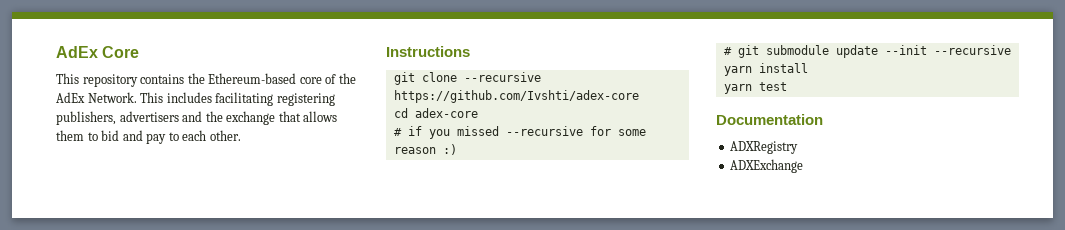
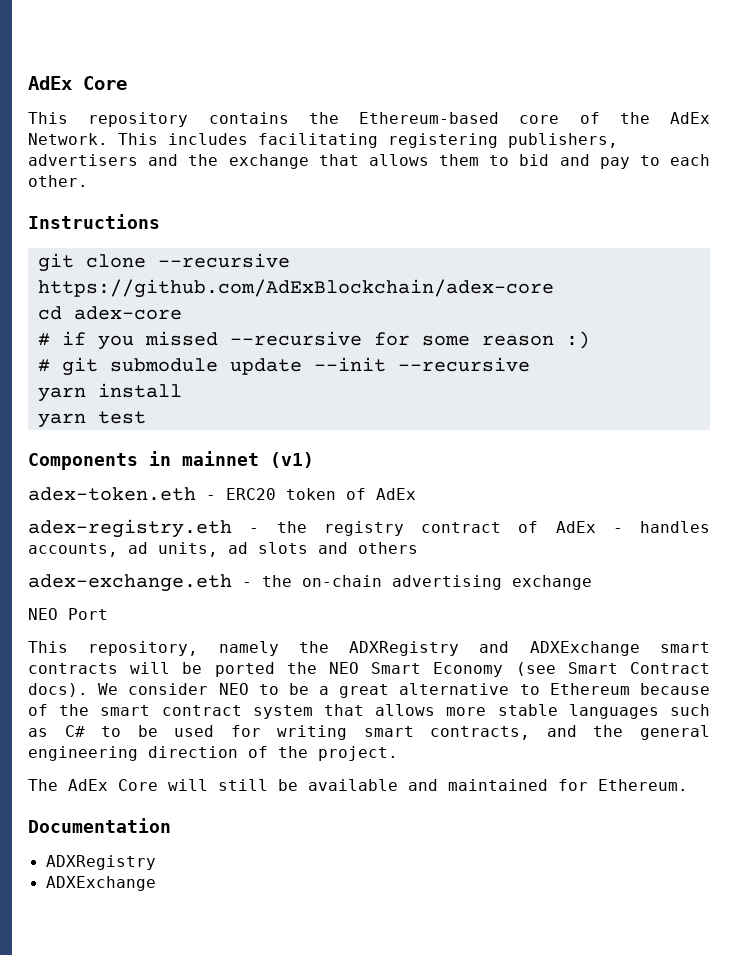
[393,90,639,103] https://github.com/Ivshti/adex-core -> [37,279,554,298] https://github.com/AdExBlockchain/adex-core
(787, 86) none -> [28,451,314,470] [28,487,416,501] [28,519,710,538] [28,542,418,557] [28,574,592,592] [28,608,108,620] [28,641,710,656] [28,662,710,677] [28,683,710,698] [28,704,710,719] [28,725,710,740] [28,746,398,761] [28,779,688,791] // Components in mainnet (v1) // adex-token.eth - ERC20 token of AdEx // adex-registry.eth - the registry contract of AdEx - handles accounts, ad units, ad slots and others // adex-exchange.eth - the on-chain advertising exchange // NEO Port // This repository, namely the ADXRegistry and ADXExchange smart contracts will be ported the NEO Smart Economy (see Smart Contract docs). We consider NEO to be a great alternative to Ethereum because of the smart contract system that allows more stable languages such as C# to be used for writing smart contracts, and the general engineering direction of the project. // The AdEx Core will still be available and maintained for Ethereum.

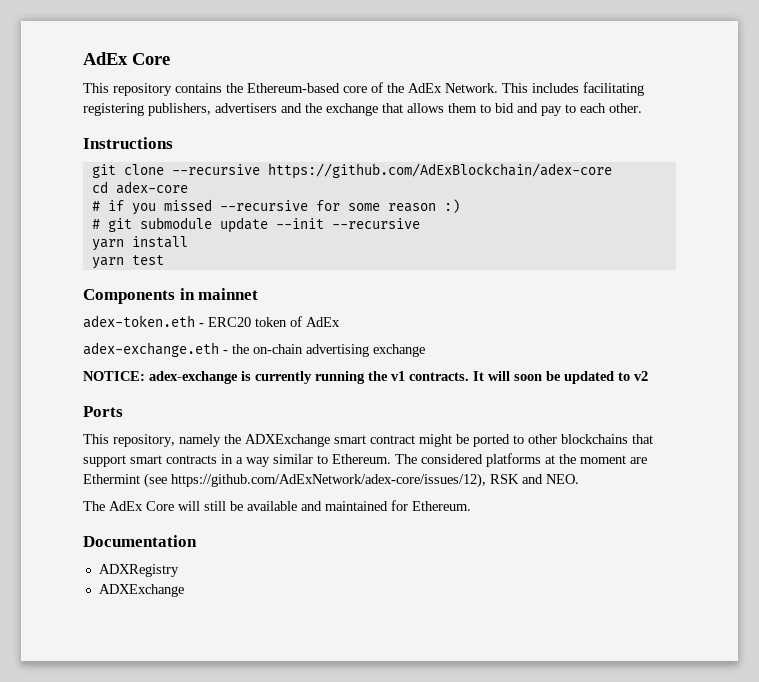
[270,452,314,468] (v1) -> (259, 294) none
[28,519,710,538] [28,542,418,557] // adex-registry.eth - the registry contract of AdEx - handles accounts, ad units, ad slots and others -> (340, 322) none
[28,608,108,620] [28,641,710,656] [28,662,710,677] [28,683,710,698] [28,704,710,719] [28,725,710,740] [28,746,398,761] NEO Port // This repository, namely the ADXRegistry and ADXExchange smart contracts will be ported the NEO Smart Economy (see Smart Contract docs). We consider NEO to be a great alternative to Ethereum because of the smart contract system that allows more stable languages such as C# to be used for writing smart contracts, and the general engineering direction of the project. -> [83,371,648,384] [83,406,123,417] [83,434,653,447] [83,453,647,467] [83,473,579,488] NOTICE: adex-exchange is currently running the v1 contracts. It will soon be updated to v2 // Ports // This repository, namely the ADXExchange smart contract might be ported to other blockchains that support smart contracts in a way similar to Ethereum. The considered platforms at the moment are Ethermint (see https://github.com/AdExNetwork/adex-core/issues/12), RSK and NEO.

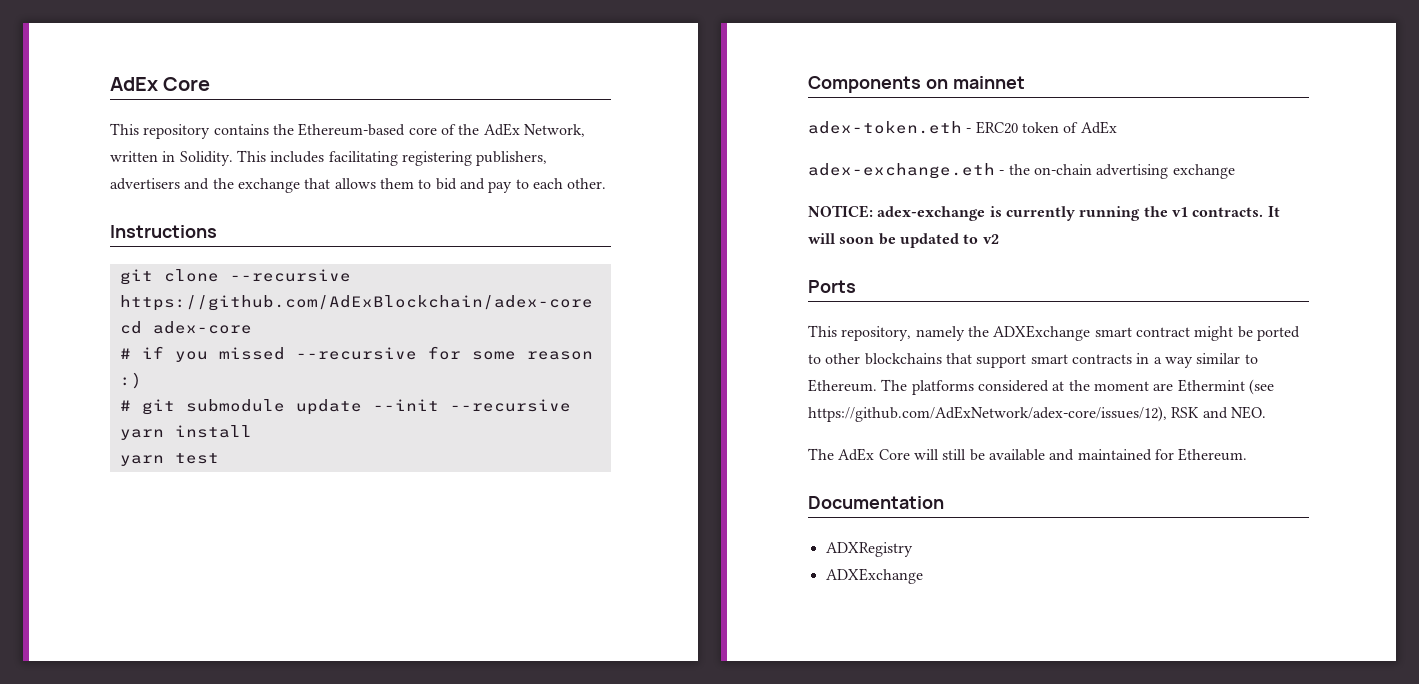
[445,83,498,93] Network. -> [523,124,585,137] [110,151,233,166] Network, written in Solidity.
[179,288,195,300] in -> [925,79,948,89] on
[421,453,541,467] considered platforms -> [911,380,1049,395] platforms considered

